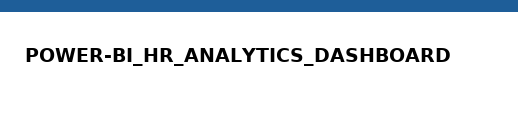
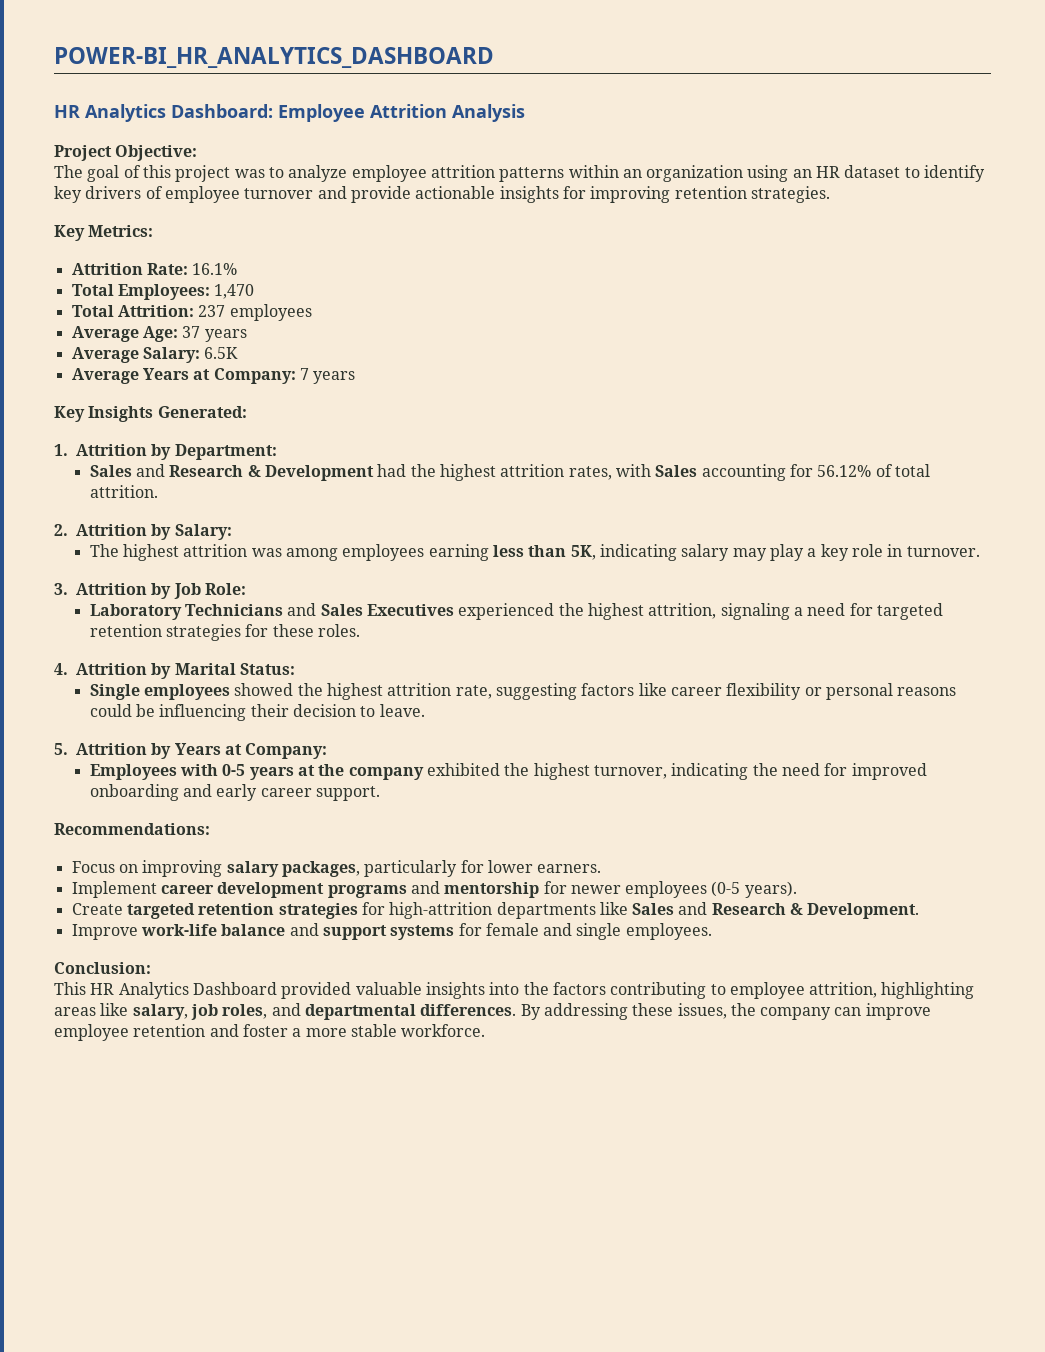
(451, 57) none -> [54,104,525,122] [54,145,198,161] [54,165,986,182] [54,186,830,203] [54,225,154,241] [71,263,238,275] [71,284,255,300] [71,304,312,321] [71,326,247,342] [71,347,239,363] [71,368,356,384] [54,406,247,422] [54,444,277,460] [89,464,930,481] [89,485,158,498] [54,524,232,540] [89,544,980,561] [54,583,246,599] [89,603,943,620] [89,624,361,641] [54,663,295,679] [89,683,957,700] [89,704,425,721] [54,743,328,759] [89,763,927,780] [89,784,381,801] [54,823,210,835] [71,860,602,877] [71,881,797,898] [71,902,920,919] [71,923,712,940] [54,962,151,974] [54,982,975,999] [54,1003,931,1020] [54,1024,486,1041] // HR Analytics Dashboard: Employee Attrition Analysis // Project Objective: // The goal of this project was to analyze employee attrition patterns within an organization using an HR dataset to identify key drivers of employee turnover and provide actionable insights for improving retention strategies. // Key Metrics: // Attrition Rate: 16.1% // Total Employees: 1,470 // Total Attrition: 237 employees // Average Age: 37 years // Average Salary: 6.5K // Average Years at Company: 7 years // Key Insights Generated: // 1. Attrition by Department: // Sales and Research & Development had the highest attrition rates, with Sales accounting for 56.12% of total attrition. // 2. Attrition by Salary: // The highest attrition was among employees earning less than 5K, indicating salary may play a key role in turnover. // 3. Attrition by Job Role: // Laboratory Technicians and Sales Executives experienced the highest attrition, signaling a need for targeted retention strategies for these roles. // 4. Attrition by Marital Status: // Single employees showed the highest attrition rate, suggesting factors like career flexibility or personal reasons could be influencing their decision to leave. // 5. Attrition by Years at Company: // Employees with 0-5 years at the company exhibited the highest turnover, indicating the need for improved onboarding and early career support. // Recommendations: // Focus on improving salary packages, particularly for lower earners. // Implement career development programs and mentorship for newer employees (0-5 years). // Create targeted retention strategies for high-attrition departments like Sales and Research & Development. // Improve work-life balance and support systems for female and single employees. // Conclusion: // This HR Analytics Dashboard provided valuable insights into the factors contributing to employee attrition, highlighting areas like salary, job roles, and departmental differences. By addressing these issues, the company can improve employee retention and foster a more stable workforce.

